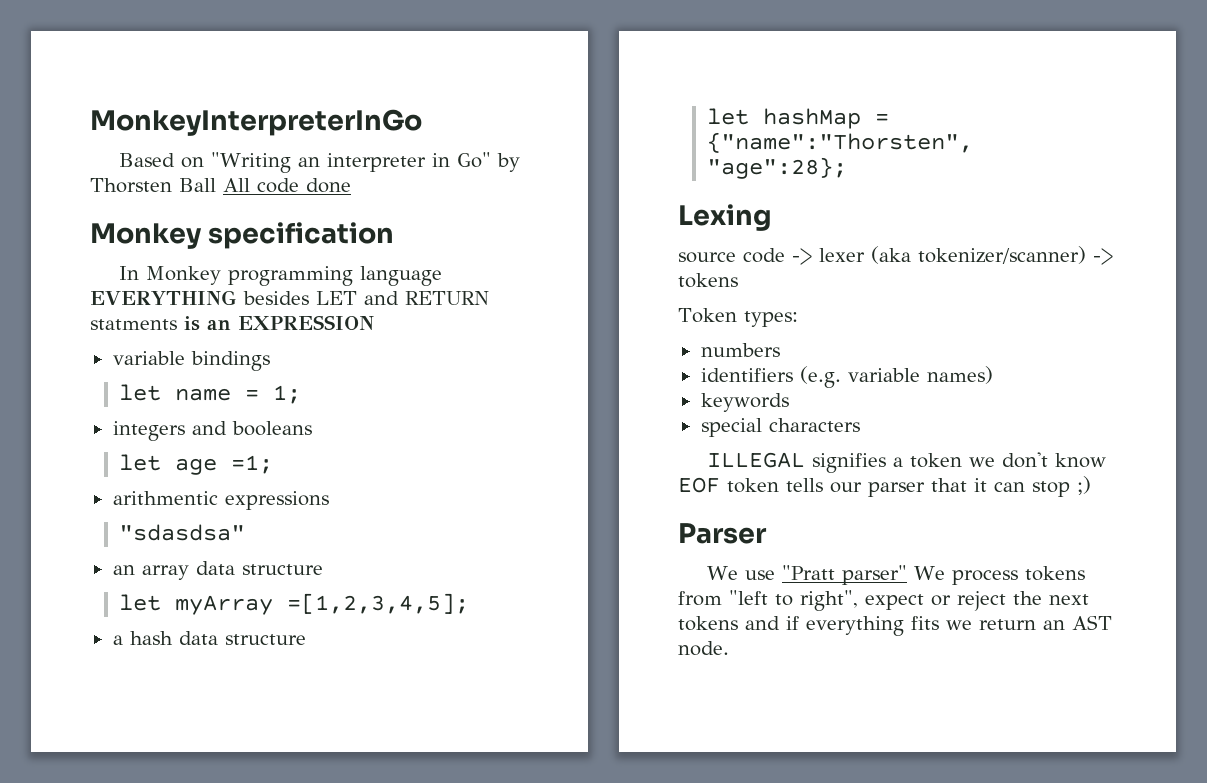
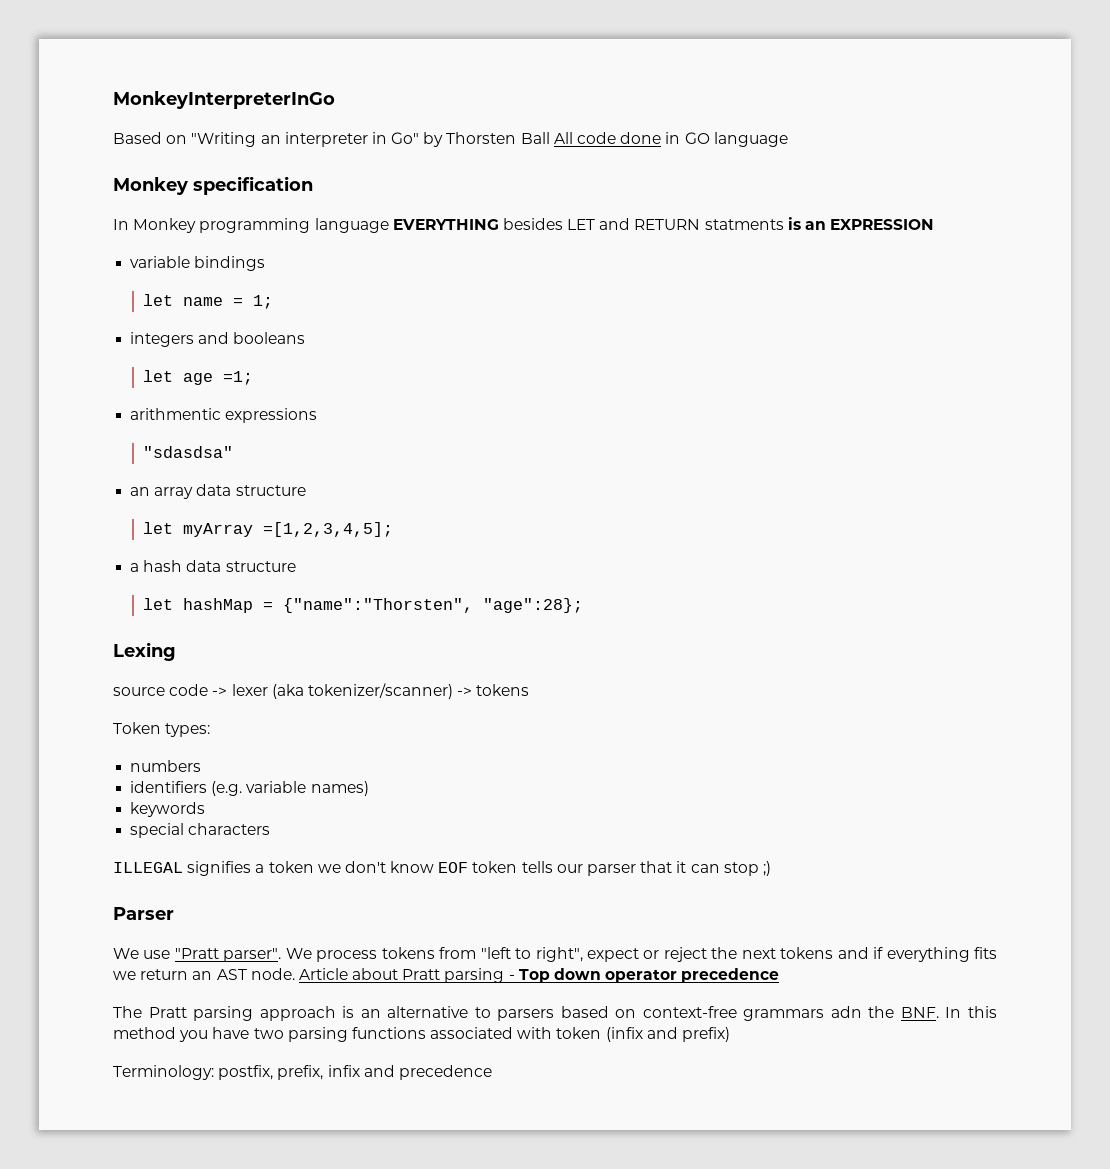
(351, 185) none -> [665,132,788,147] in GO language
[842,565,908,585] parser" -> [223,948,282,962] parser".
(729, 648) none -> [298,968,780,983] [113,1006,997,1021] [113,1027,731,1042] [113,1065,492,1080] Article about Pratt parsing - Top down operator precedence // The Pratt parsing approach is an alternative to parsers based on context-free grammars adn the BNF. In this method you have two parsing functions associated with token (infix and prefix) // Terminology: postfix, prefix, infix and precedence

